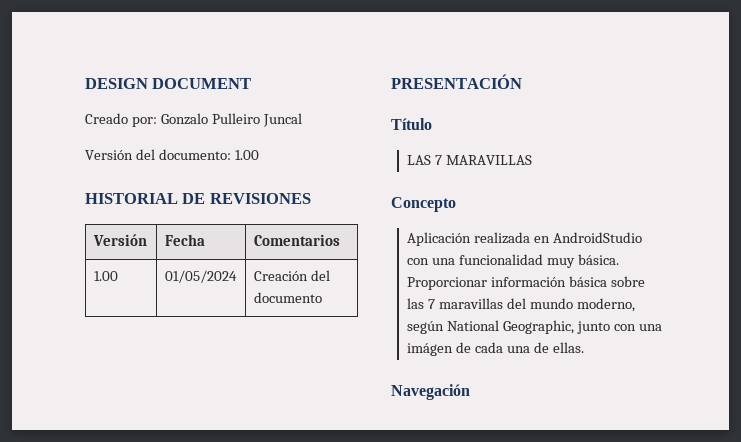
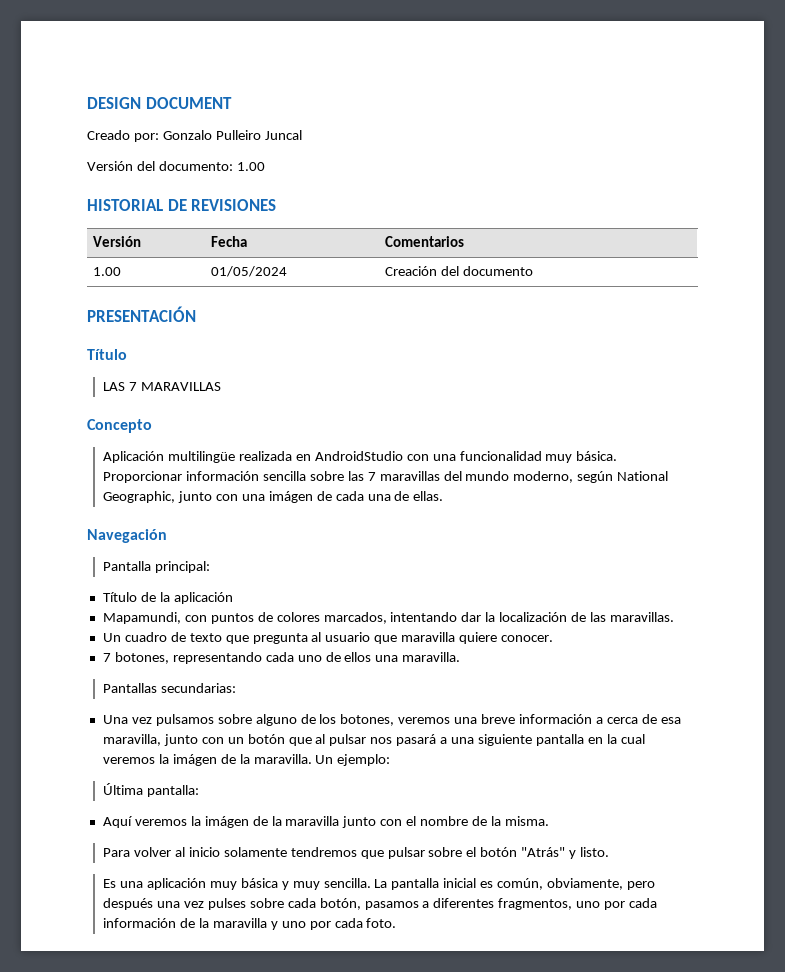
(471, 239) none -> [168,451,236,463] multilingüe
[568,276,607,287] básica -> [262,471,306,481] sencilla
(470, 392) none -> [103,561,211,573] [102,592,233,604] [102,612,674,624] [102,632,554,644] [102,652,461,664] [103,683,237,693] [102,714,681,726] [102,734,645,746] [102,754,391,766] [103,783,200,797] [102,816,549,828] [103,847,610,859] [103,878,655,890] [103,898,658,910] [103,918,397,930] // Pantalla principal: // Título de la aplicación // Mapamundi, con puntos de colores marcados, intentando dar la localización de las maravillas. // Un cuadro de texto que pregunta al usuario que maravilla quiere conocer. // 7 botones, representando cada uno de ellos una maravilla. // Pantallas secundarias: // Una vez pulsamos sobre alguno de los botones, veremos una breve información a cerca de esa maravilla, junto con un botón que al pulsar nos pasará a una siguiente pantalla en la cual veremos la imágen de la maravilla. Un ejemplo: // Última pantalla: // Aquí veremos la imágen de la maravilla junto con el nombre de la misma. // Para volver al inicio solamente tendremos que pulsar sobre el botón "Atrás" y listo. // Es una aplicación muy básica y muy sencilla. La pantalla inicial es común, obviamente, pero después una vez pulses sobre cada botón, pasamos a diferentes fragmentos, uno por cada información de la maravilla y uno por cada foto.

